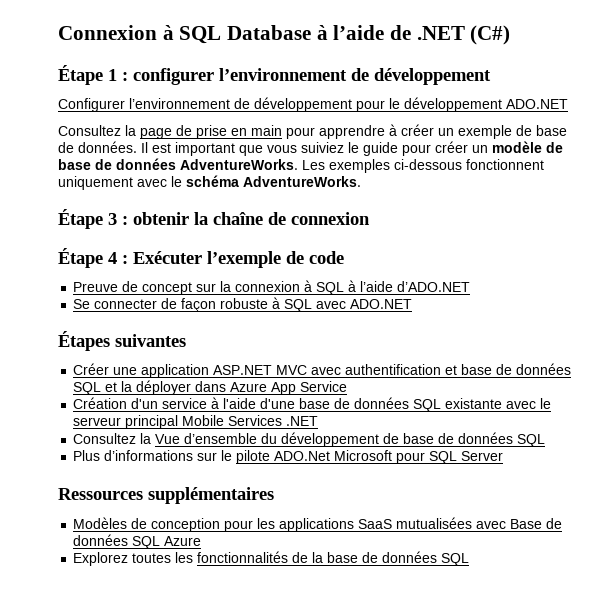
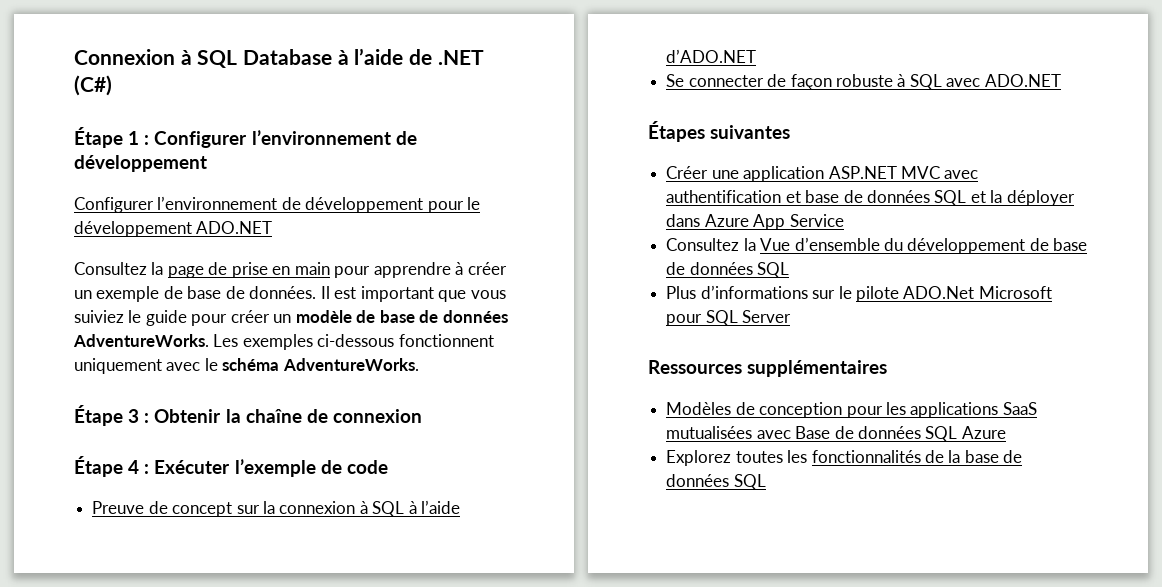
[133,68,214,85] configurer -> [154,131,248,148] Configurer
[133,212,189,225] obtenir -> [154,409,222,423] Obtenir
[73,397,552,412] [73,415,319,429] // Création d'un service à l'aide d'une base de données SQL existante avec le serveur principal Mobile Services .NET -> (844, 220) none

